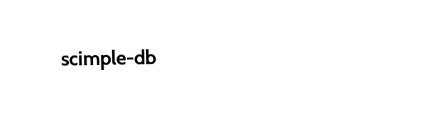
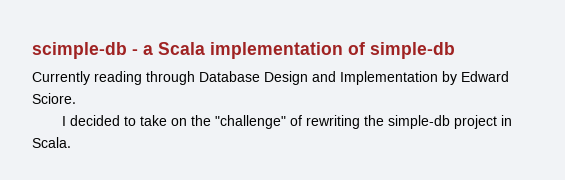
(157, 60) none -> [132,42,455,59] [32,71,509,85] [32,93,76,104] [62,115,513,129] [32,137,71,148] - a Scala implementation of simple-db // Currently reading through Database Design and Implementation by Edward Sciore. // I decided to take on the "challenge" of rewriting the simple-db project in Scala.

